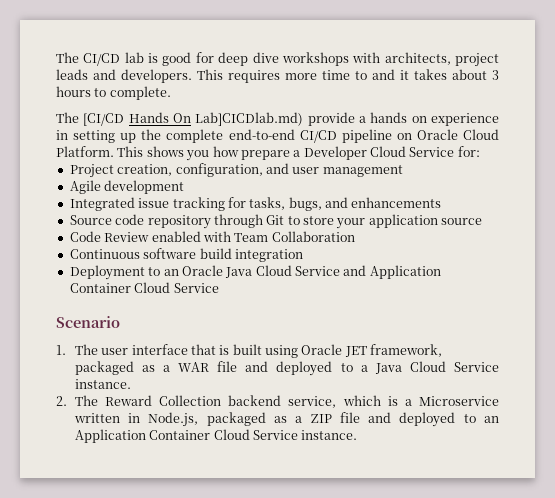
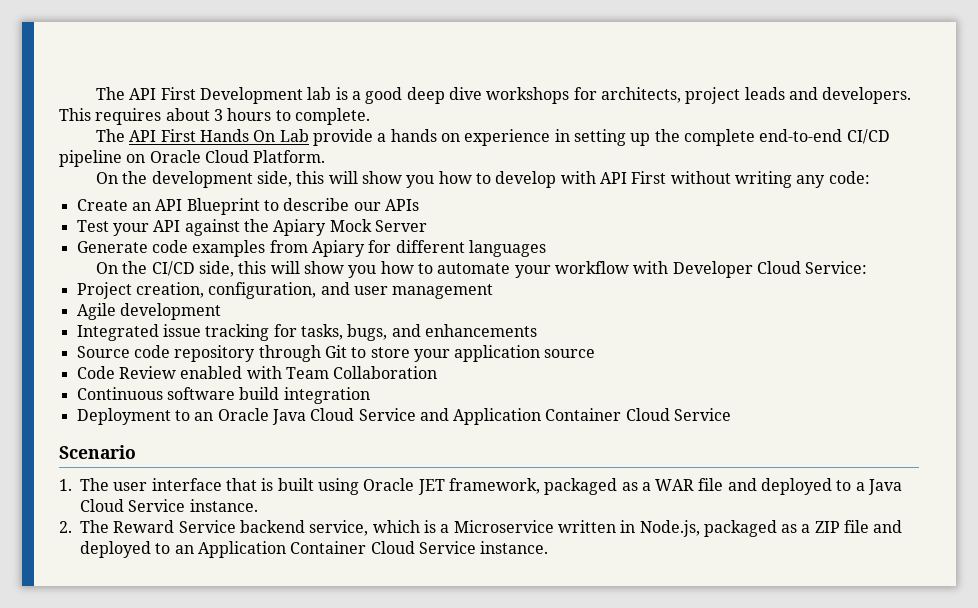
[56,52,214,66] The CI/CD lab is good for -> [96,87,403,104] The API First Development lab is a good
[352,52,381,63] with -> [573,87,597,100] for
[285,69,447,80] more time to and it takes -> (162, 116) none
[83,113,125,126] [CI/CD -> [129,129,196,142] API First
[195,112,304,126] Lab]CICDlab.md) -> [279,129,309,142] Lab
[117,146,480,161] This shows you how prepare a Developer Cloud Service for: -> [96,171,870,188] [76,198,419,215] [76,219,427,236] [76,240,546,257] [96,261,868,278] // On the development side, this will show you how to develop with API First without writing any code: // Create an API Blueprint to describe our APIs // Test your API against the Apiary Mock Server // Generate code examples from Apiary for different languages // On the CI/CD side, this will show you how to automate your workflow with Developer Cloud Service:
[159,395,222,406] Collection -> [178,520,236,533] Service

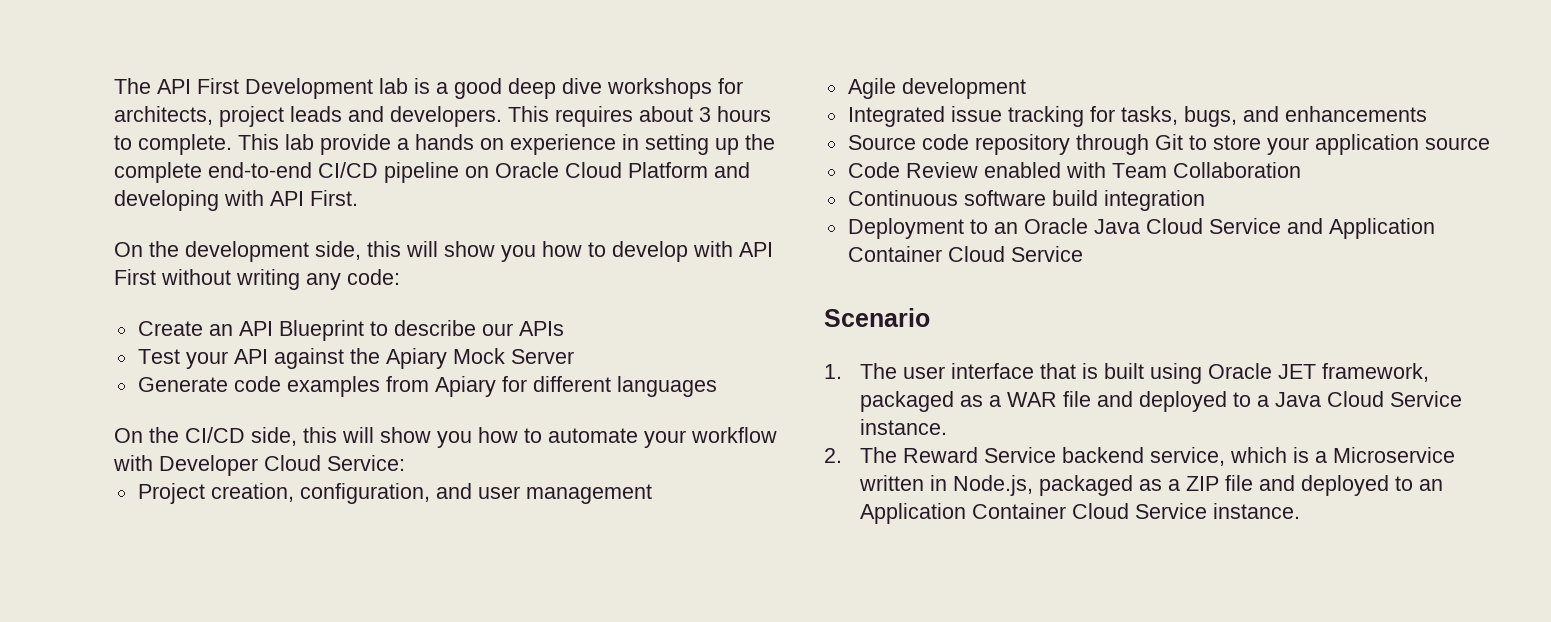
[96,129,309,142] // The API First Hands On Lab -> [238,134,314,150] This lab
[253,150,326,163] Platform. -> [628,162,750,178] [114,190,358,211] Platform and developing with API First.

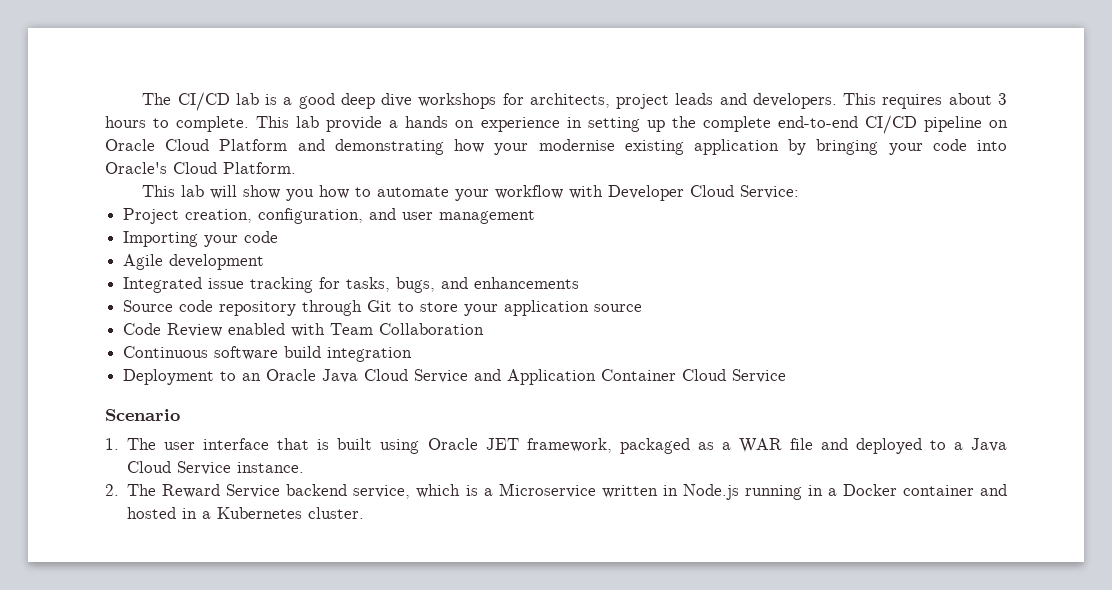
[114,78,373,99] The API First Development -> [142,92,230,111] The CI/CD
[114,190,358,211] [114,241,773,262] [114,269,400,290] [137,320,564,341] [137,348,574,369] [137,376,717,397] [114,427,337,446] developing with API First. // On the development side, this will show you how to develop with API First without writing any code: // Create an API Blueprint to describe our APIs // Test your API against the Apiary Mock Server // Generate code examples from Apiary for different languages // On the CI/CD side, this -> [334,139,1007,155] [105,162,296,174] [142,185,205,197] demonstrating how your modernise existing application by bringing your code into Oracle's Cloud Platform. // This lab
(652, 494) none -> [123,231,279,247] // Importing your code
[953,475,1444,496] [860,503,1301,524] Node.js, packaged as a ZIP file and deployed to an Application Container Cloud Service instance. -> [682,484,1007,500] [127,507,365,519] Node.js running in a Docker container and hosted in a Kubernetes cluster.

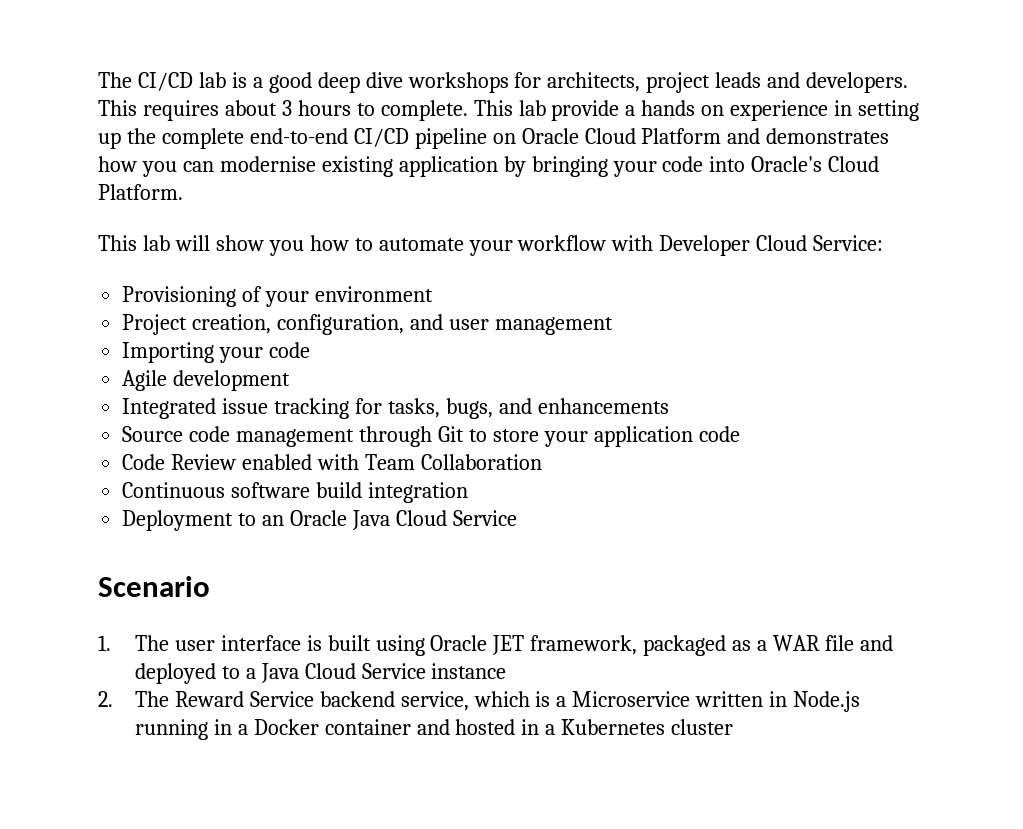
[334,139,529,155] demonstrating how your -> [766,128,890,144] [98,156,214,177] demonstrates how you can
(800, 192) none -> [122,286,434,307] // Provisioning of your environment
[219,301,297,316] repository -> [236,429,355,447] management
[594,304,643,312] source -> [698,426,740,442] code
[474,369,787,385] and Application Container Cloud Service -> (517, 518) none
[277,438,310,450] that -> (301, 643) none
[237,462,305,473] instance. -> [431,663,507,679] instance
[308,507,365,519] cluster. -> [671,719,734,735] cluster

